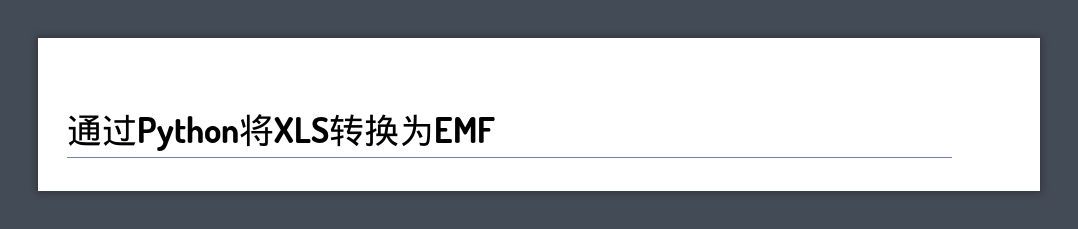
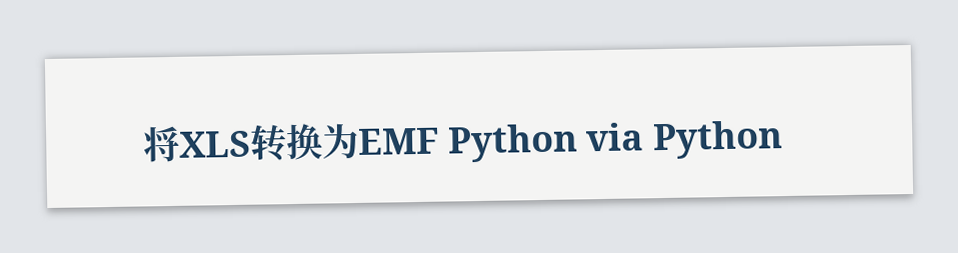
[67,114,239,151] 通过Python -> (142, 144) none
(495, 130) none -> [446,120,784,163] Python via Python

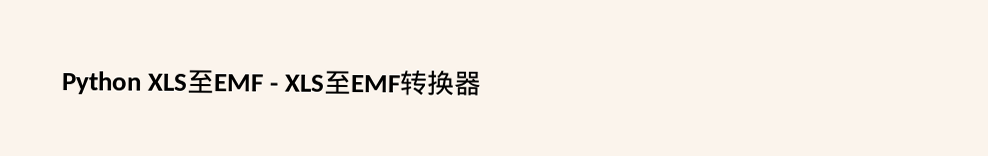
[142,120,784,163] 将XLS转换为EMF Python via Python -> [61,69,483,96] Python XLS至EMF - XLS至EMF转换器

